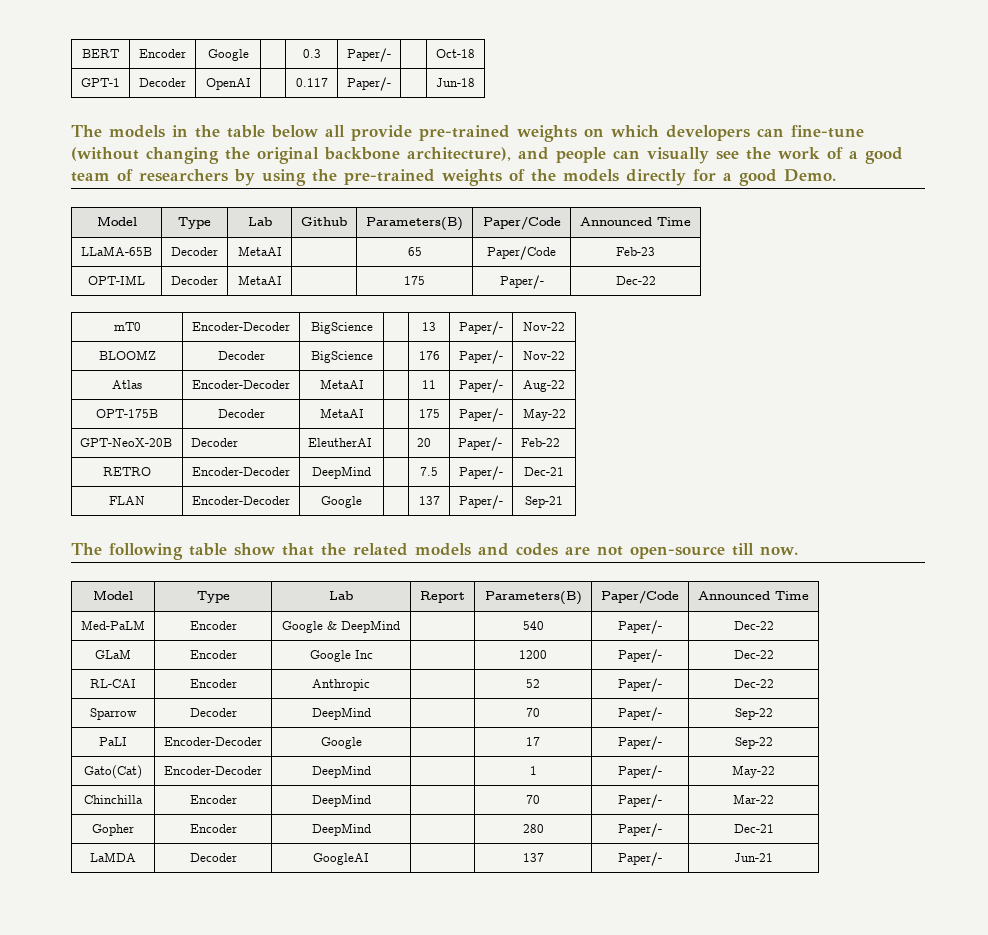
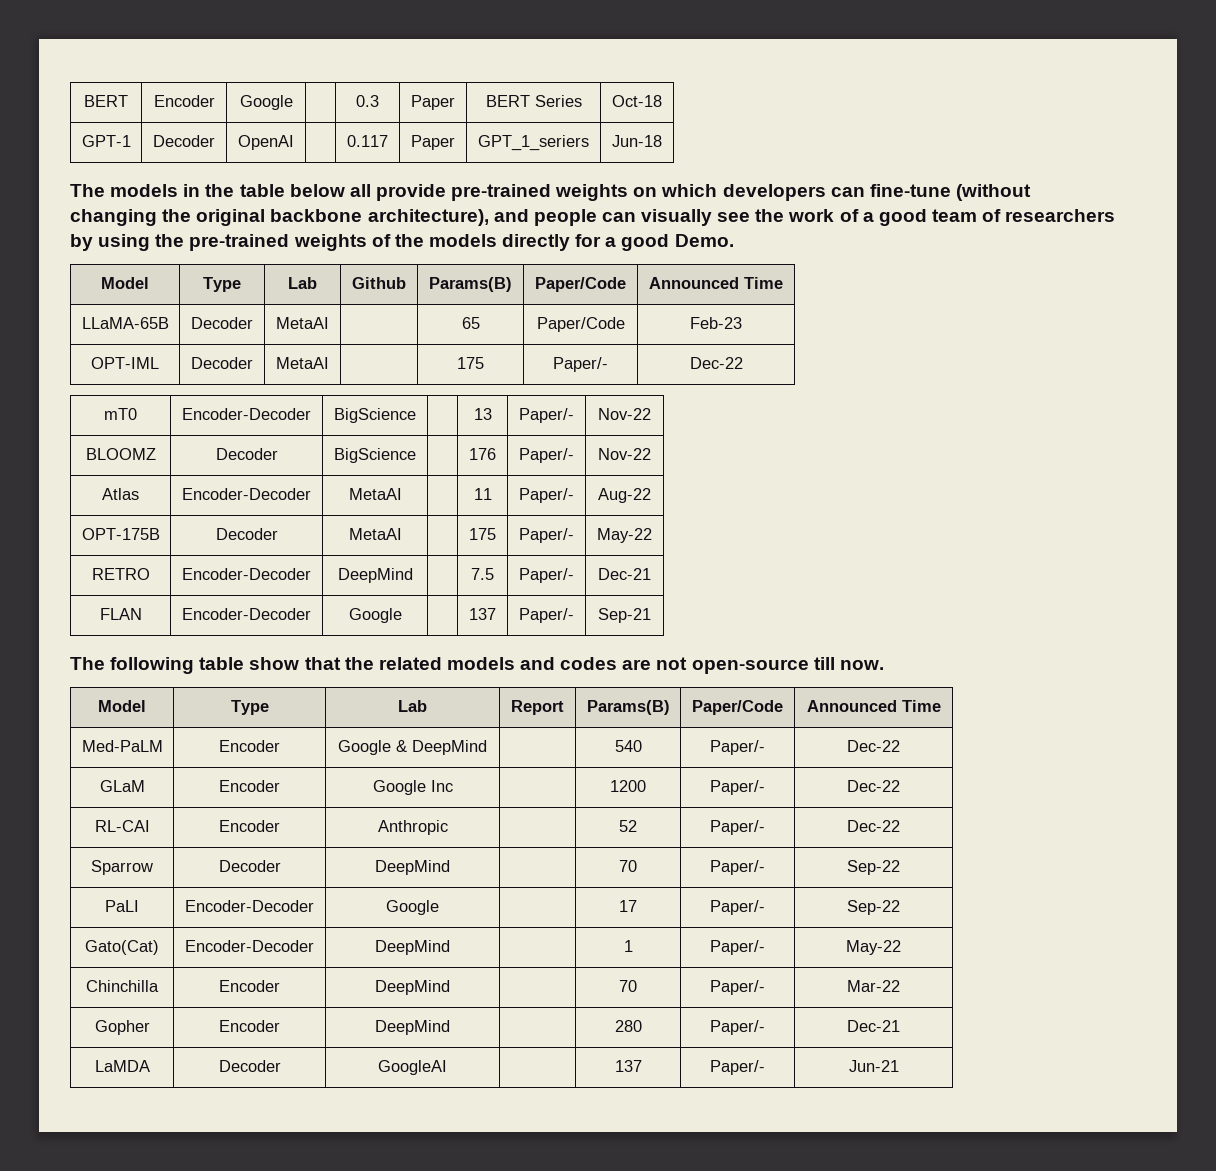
[347,48,391,62] Paper/- | -> [411,95,455,110] [485,95,582,107] Paper | BERT Series
[347,77,391,91] Paper/- | -> [411,135,455,150] [478,135,589,151] Paper | GPT_1_seriers
[366,217,464,231] Parameters(B) -> [429,277,512,292] Params(B)
[80,438,173,447] [191,438,239,447] [308,438,373,447] [417,438,432,447] [458,437,503,451] [521,438,561,447] // GPT-NeoX-20B | Decoder | EleutherAI | | 20 | Paper/- | Feb-22 -> (652, 535) none
[484,591,582,605] Parameters(B) -> [586,700,670,715] Params(B)

